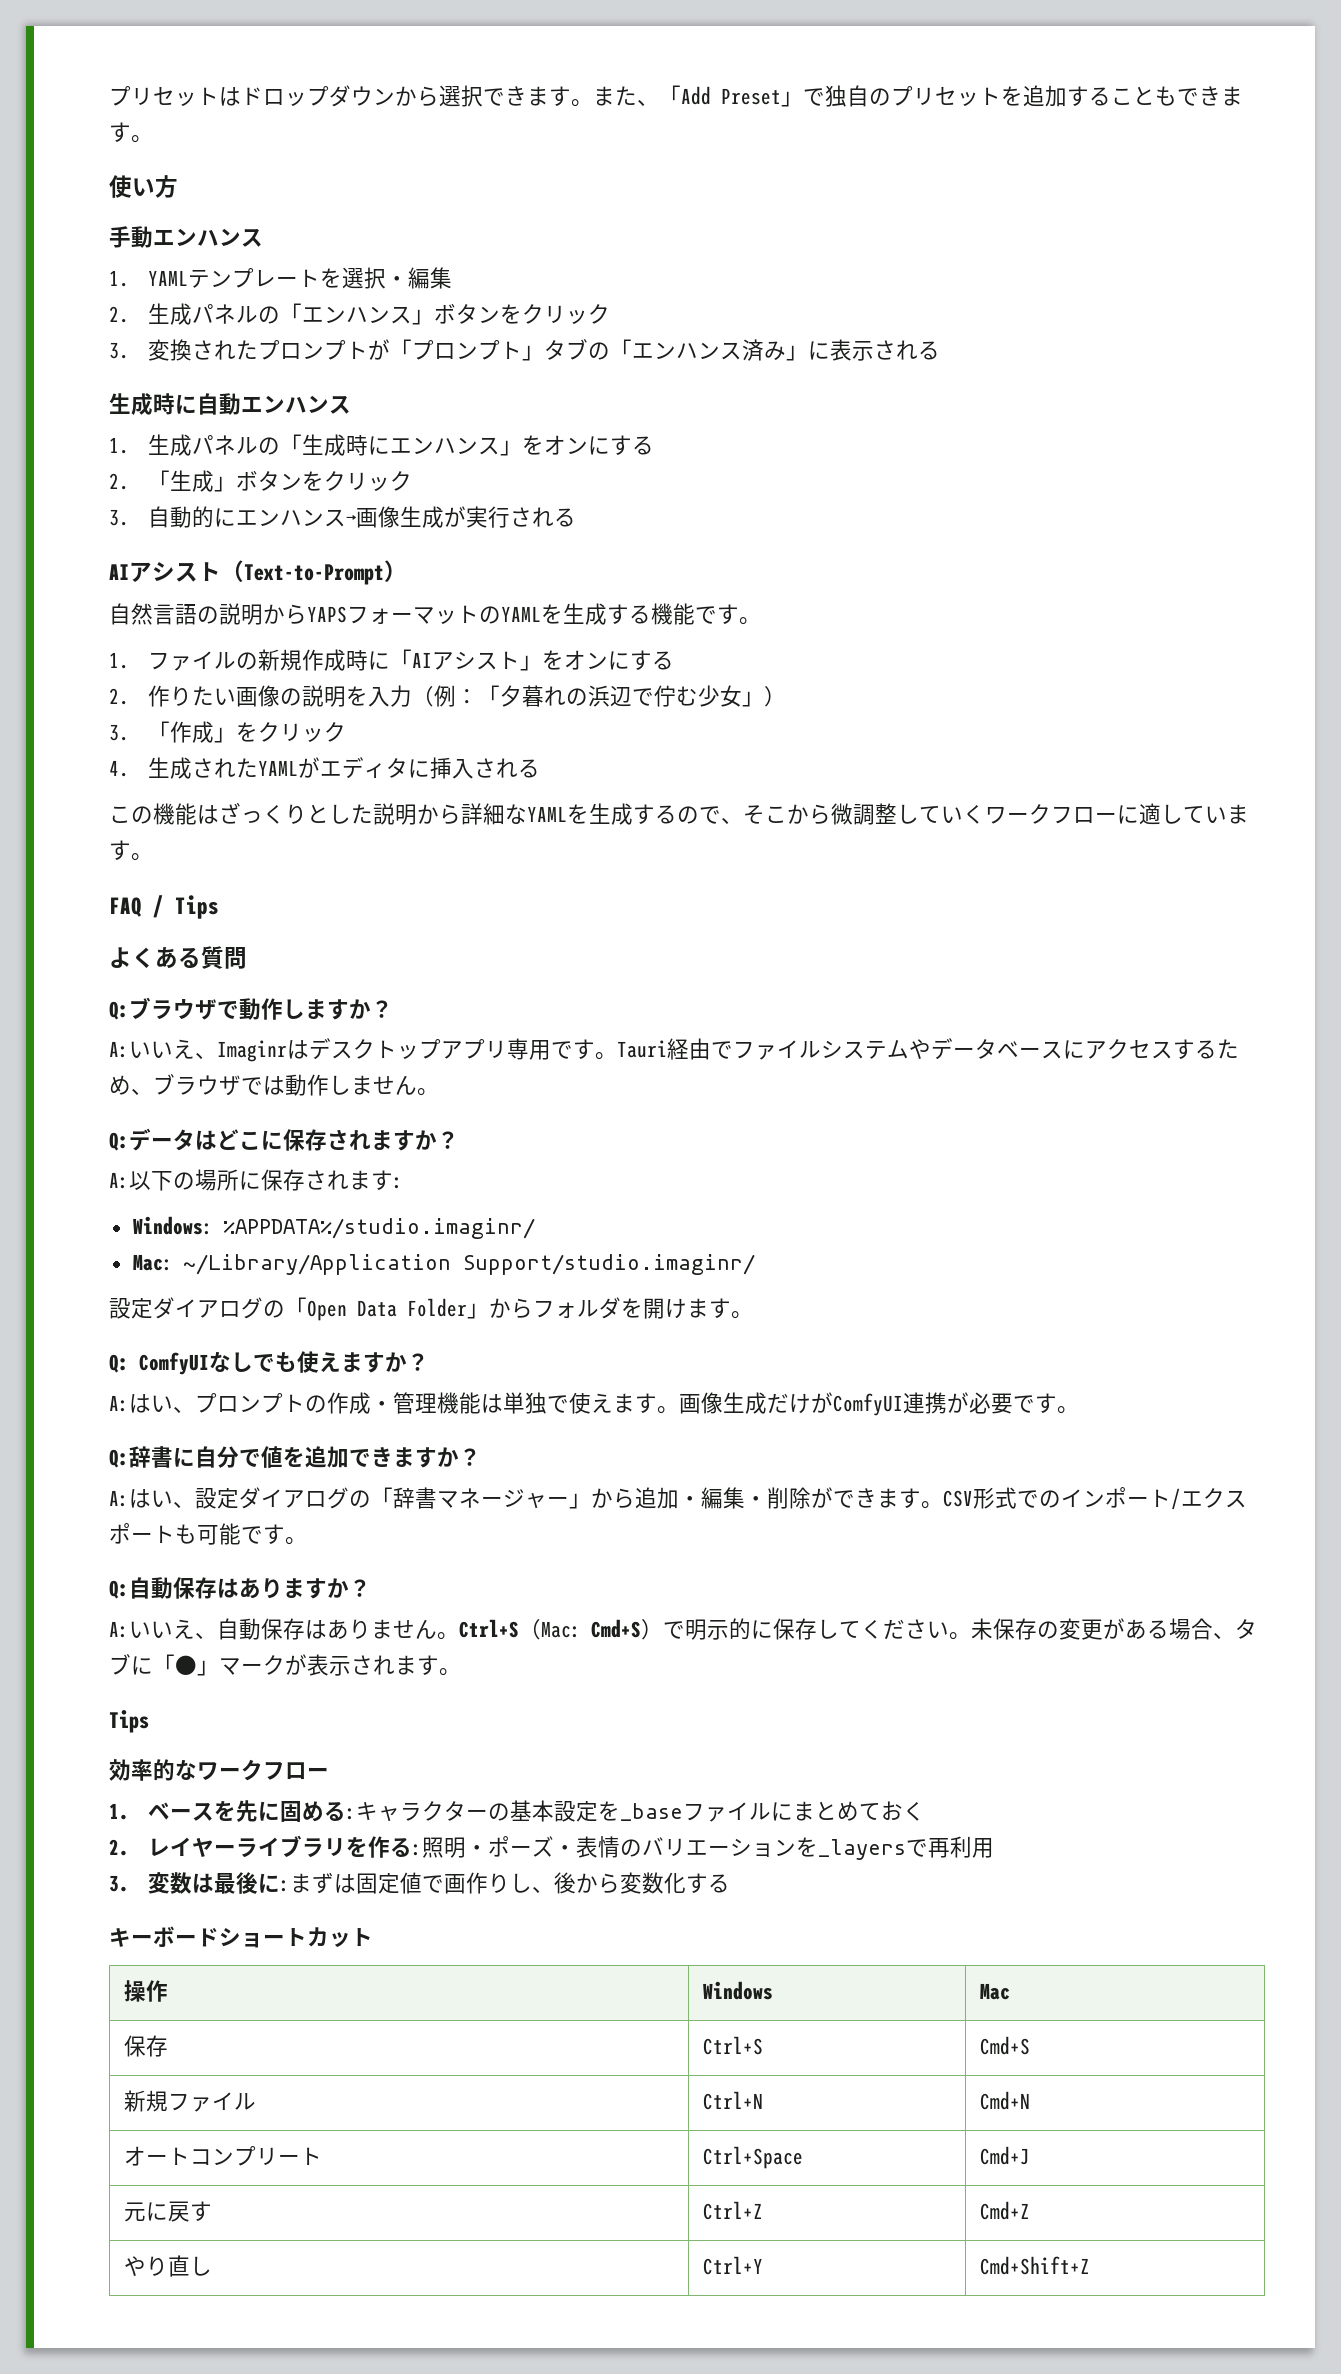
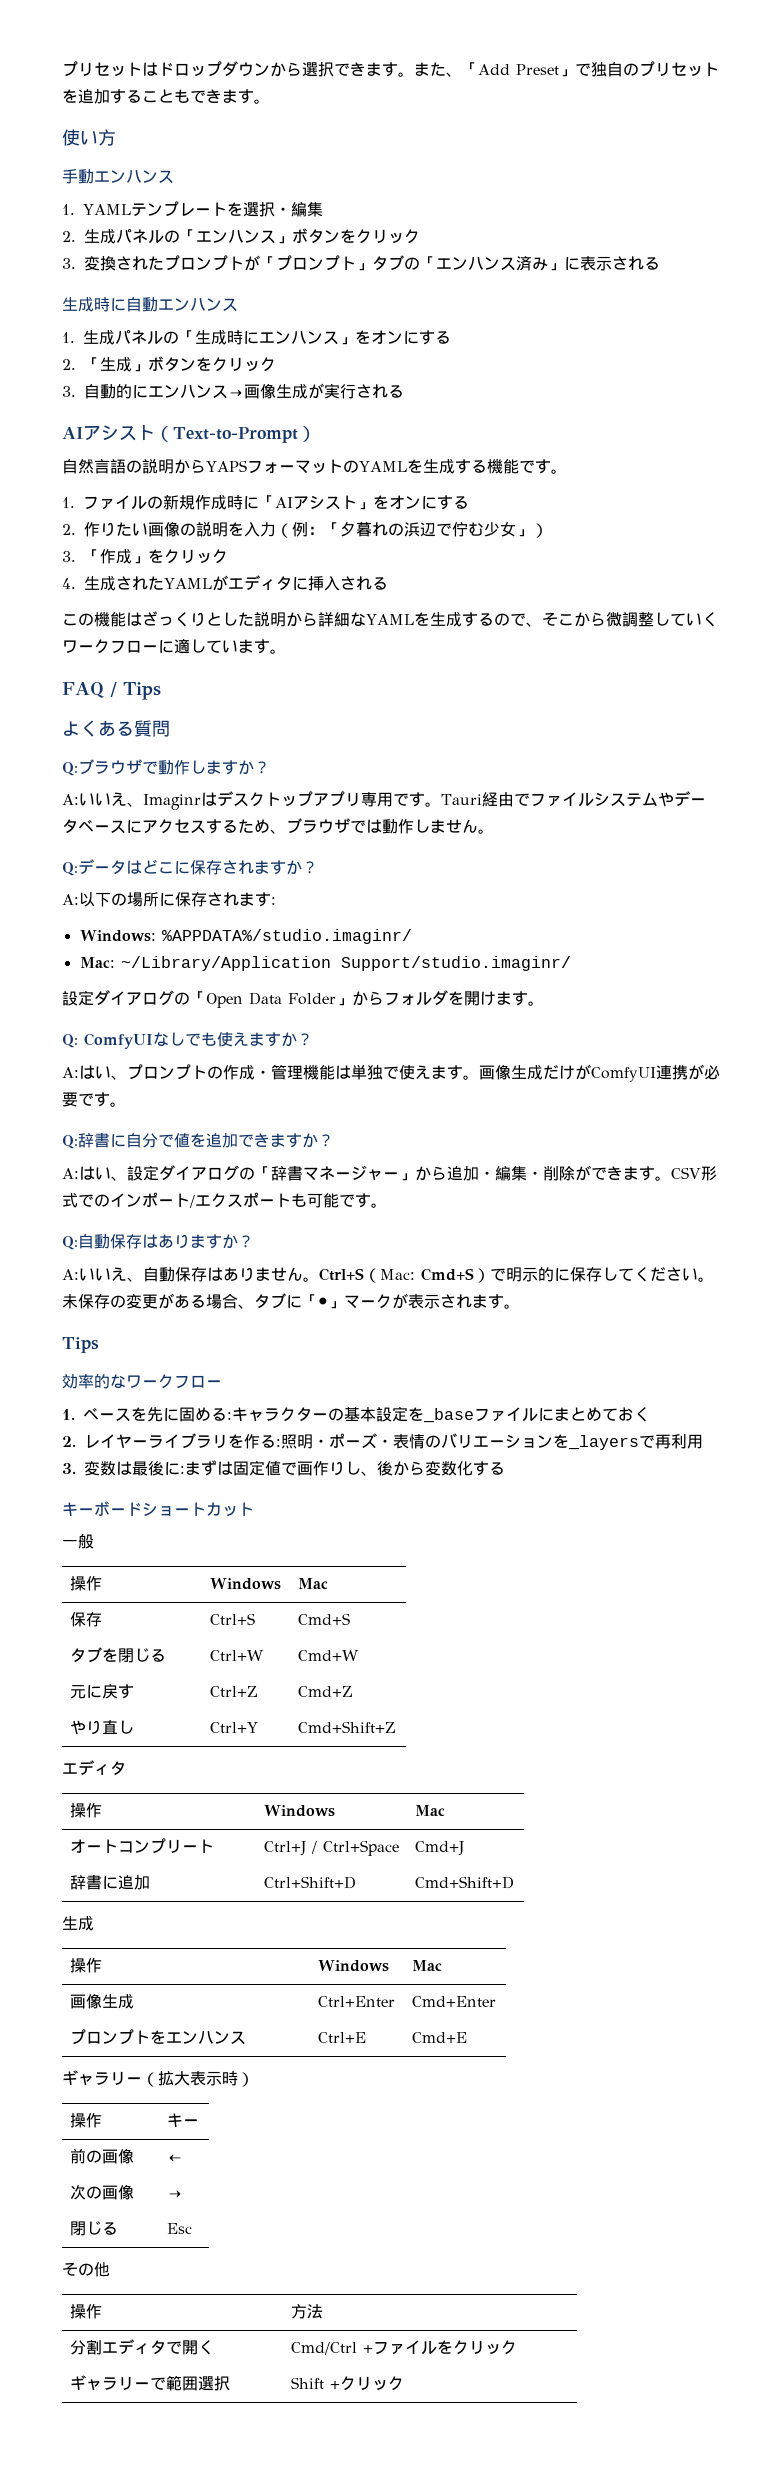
(373, 1937) none -> [62,1533,94,1549] // 一般
[123,2090,256,2112] [702,2091,763,2110] [979,2091,1030,2110] [123,2146,322,2166] [702,2146,803,2169] [979,2146,1030,2165] 新規ファイル | Ctrl+N | Cmd+N // オートコンプリート | Ctrl+Space | Cmd+J -> [69,1647,166,1663] [209,1650,264,1661] [297,1650,359,1661] タブを閉じる | Ctrl+W | Cmd+W
(1090, 2265) none -> [62,1760,126,1776] [69,1803,102,1818] [263,1805,335,1817] [414,1805,445,1816] [69,1838,214,1854] [263,1840,399,1856] [414,1841,464,1856] [69,1875,150,1890] [263,1876,356,1889] [414,1876,514,1889] [62,1916,94,1931] [69,1958,102,1973] [317,1960,389,1972] [411,1960,442,1971] [69,1994,134,2009] [317,1996,395,2007] [411,1996,496,2007] [69,2029,246,2045] [317,2032,366,2043] [411,2032,467,2043] [62,2070,254,2087] [69,2113,102,2128] [166,2113,199,2128] [69,2148,134,2164] [166,2154,183,2162] [69,2184,134,2200] [166,2190,183,2198] [69,2221,118,2236] [166,2223,192,2234] [62,2262,110,2277] [69,2304,102,2319] [290,2304,323,2319] [69,2339,214,2355] [290,2340,517,2355] [69,2375,230,2391] [290,2376,404,2391] // エディタ // 操作 | Windows | Mac // オートコンプリート | Ctrl+J / Ctrl+Space | Cmd+J // 辞書に追加 | Ctrl+Shift+D | Cmd+Shift+D // 生成 // 操作 | Windows | Mac // 画像生成 | Ctrl+Enter | Cmd+Enter // プロンプトをエンハンス | Ctrl+E | Cmd+E // ギャラリー（拡大表示時） // 操作 | キー // 前の画像 | ← // 次の画像 | → // 閉じる | Esc // その他 // 操作 | 方法 // 分割エディタで開く | Cmd/Ctrl +ファイルをクリック // ギャラリーで範囲選択 | Shift +クリック

